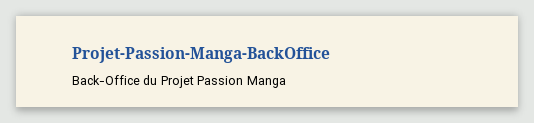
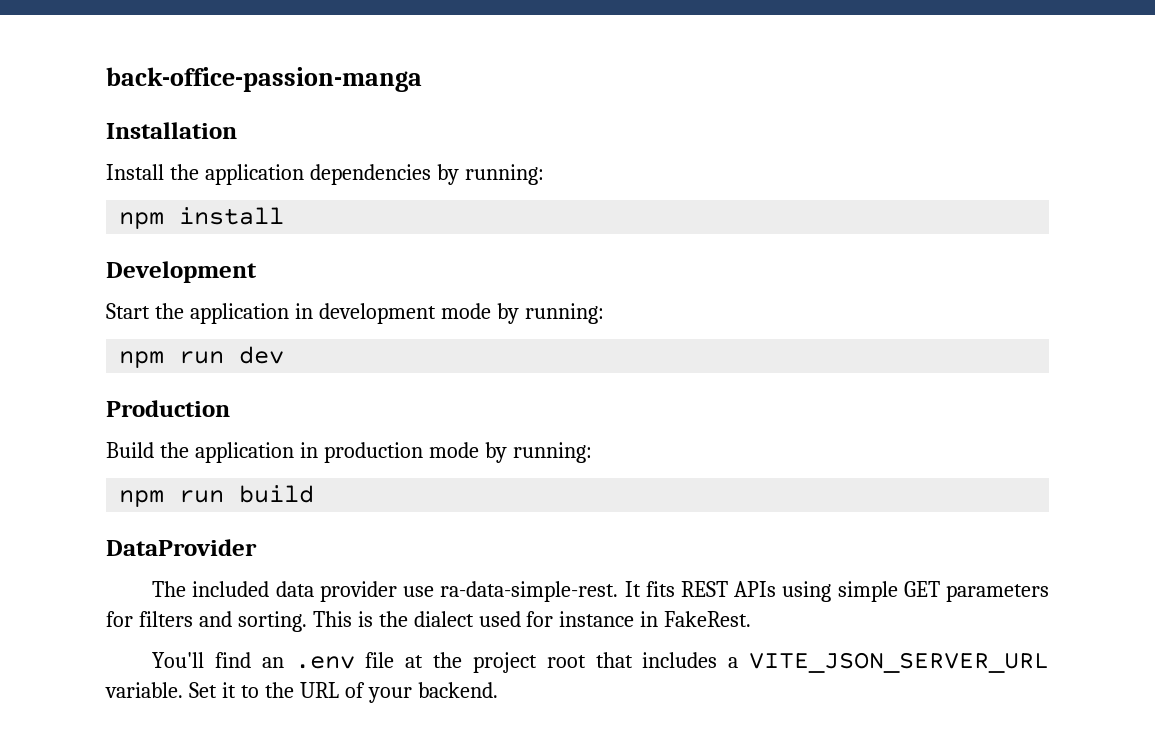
[72,47,330,63] [72,75,286,88] Projet-Passion-Manga-BackOffice // Back-Office du Projet Passion Manga -> [106,67,422,92] [106,122,237,139] [106,164,544,185] [119,207,285,229] [106,261,257,283] [106,303,604,324] [119,346,285,368] [106,400,230,417] [106,442,592,463] [119,485,315,507] [106,539,257,556] [152,581,1049,602] [106,611,752,632] [152,652,1049,673] [105,682,498,703] back-office-passion-manga // Installation // Install the application dependencies by running: // npm install // Development // Start the application in development mode by running: // npm run dev // Production // Build the application in production mode by running: // npm run build // DataProvider // The included data provider use ra-data-simple-rest. It fits REST APIs using simple GET parameters for filters and sorting. This is the dialect used for instance in FakeRest. // You'll find an .env file at the project root that includes a VITE_JSON_SERVER_URL variable. Set it to the URL of your backend.

